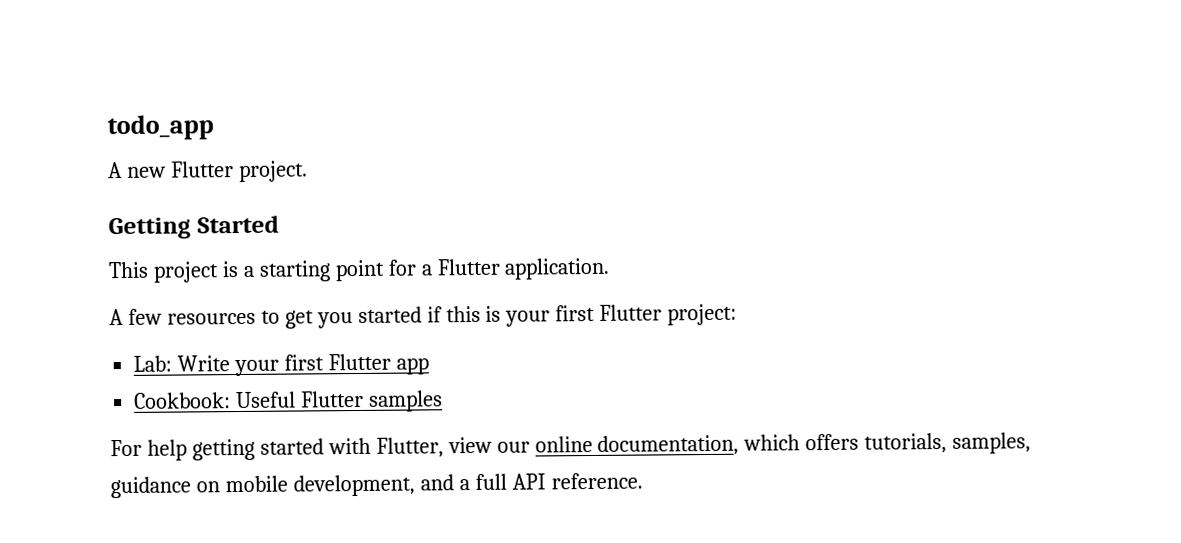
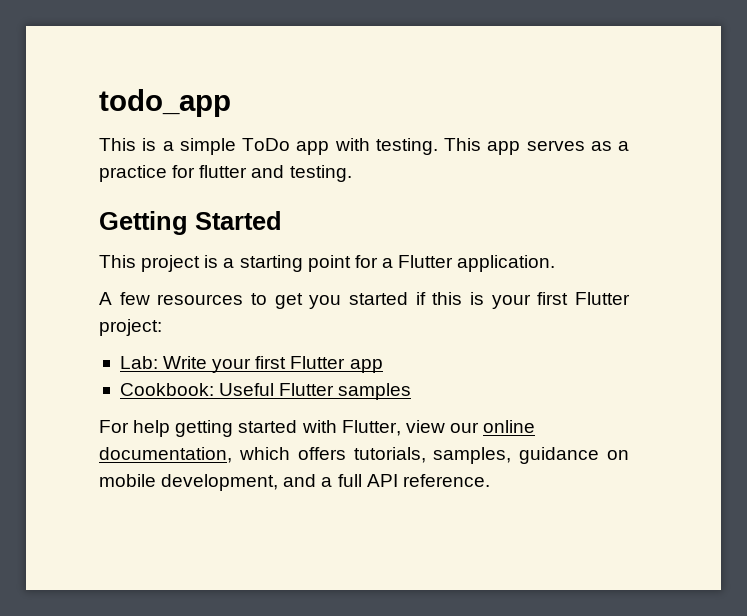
[108,160,308,183] A new Flutter project. -> [99,138,629,155] [99,165,352,182] This is a simple ToDo app with testing. This app serves as a practice for flutter and testing.

